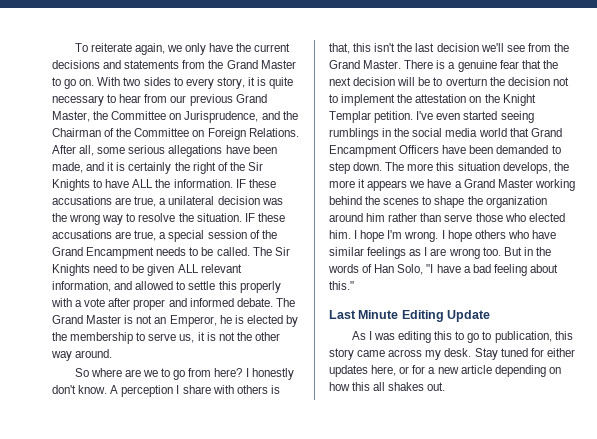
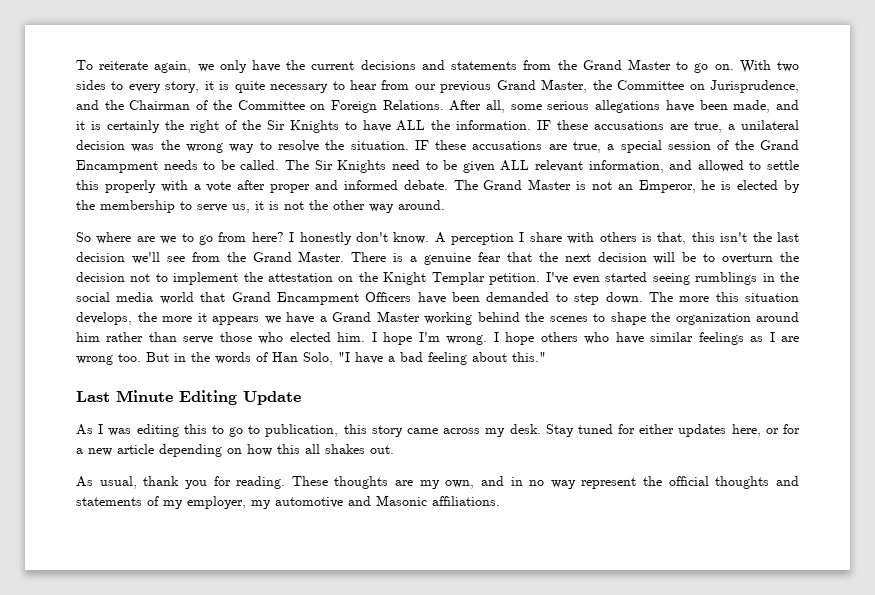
(446, 386) none -> [76,476,800,489] [76,495,500,509] // As usual, thank you for reading. These thoughts are my own, and in no way represent the official thoughts and statements of my employer, my automotive and Masonic affiliations.

